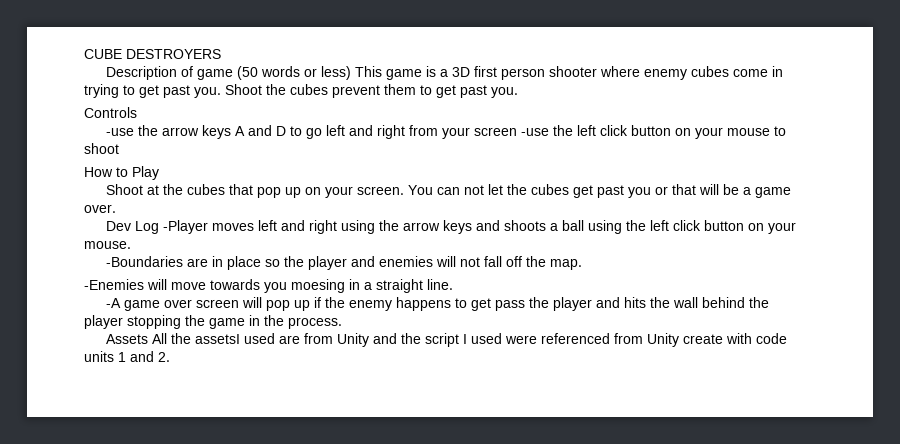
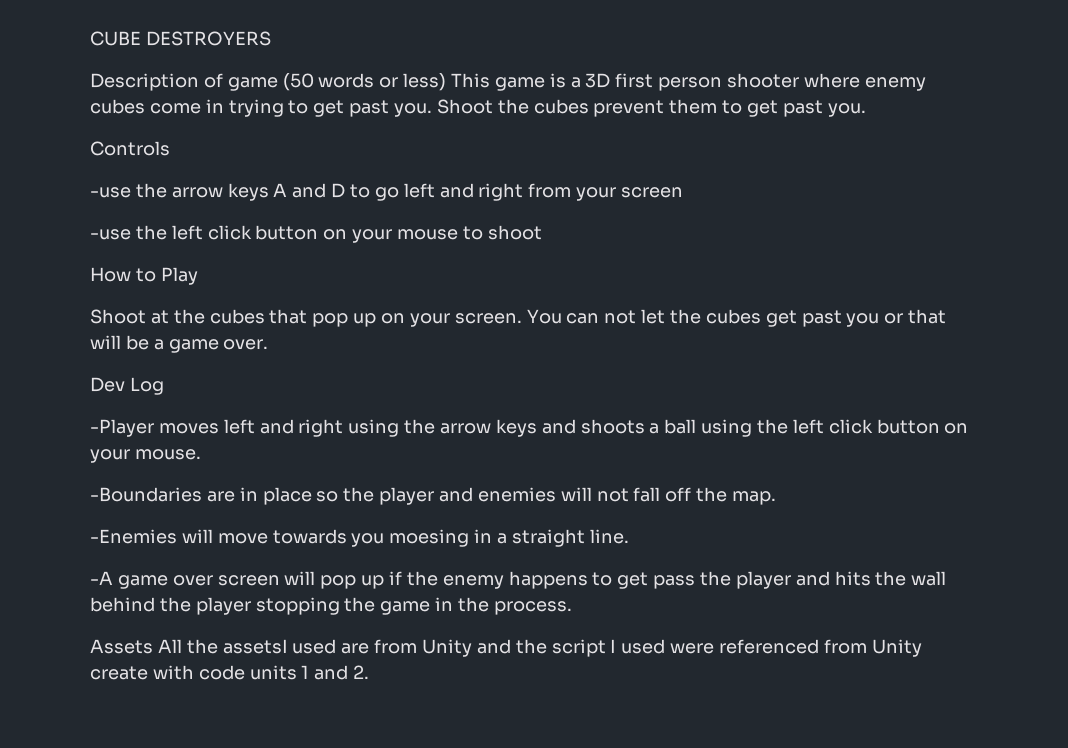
(518, 131) none -> (684, 192) //
(160, 227) none -> (164, 386) //

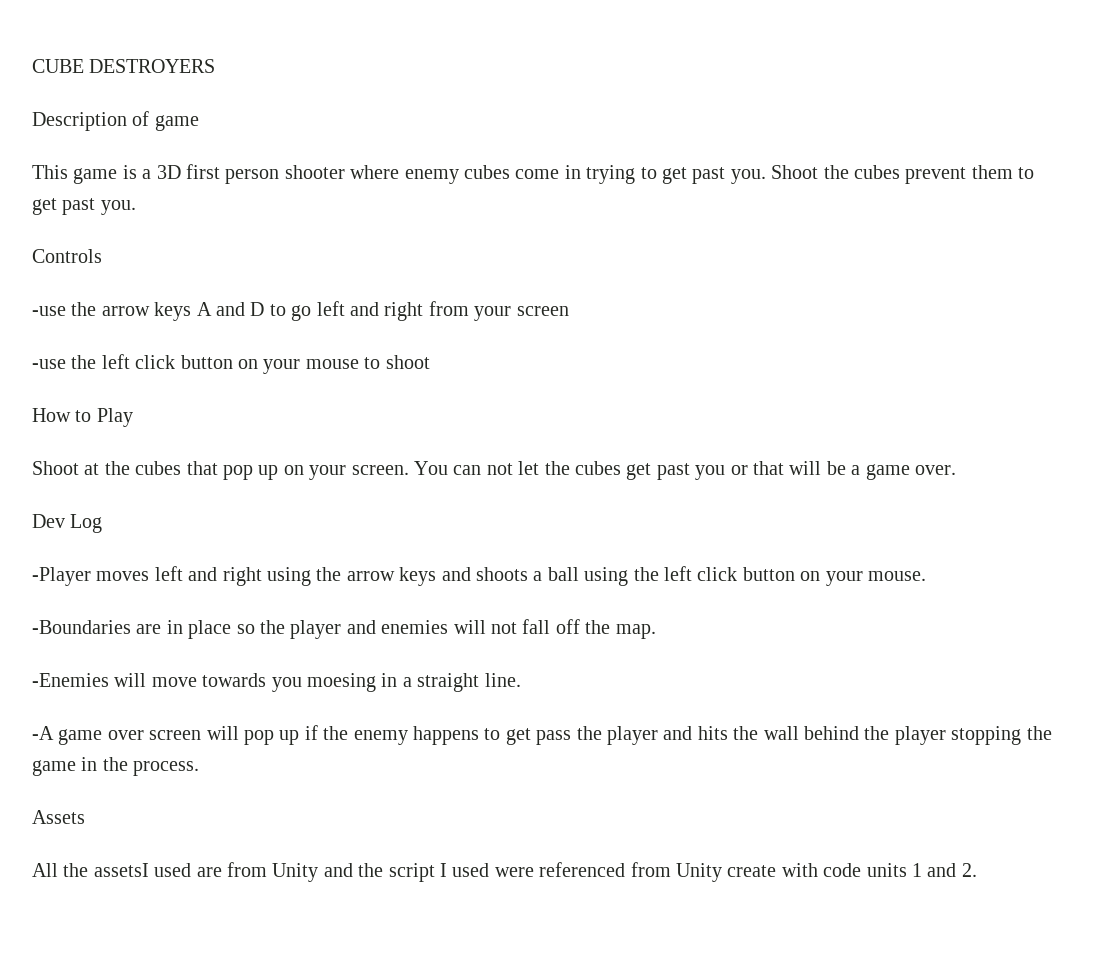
[282,73,447,91] (50 words or less) -> (199, 123) //
(153, 646) none -> (85, 817) //

